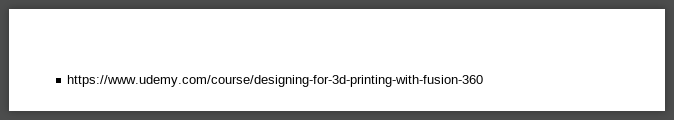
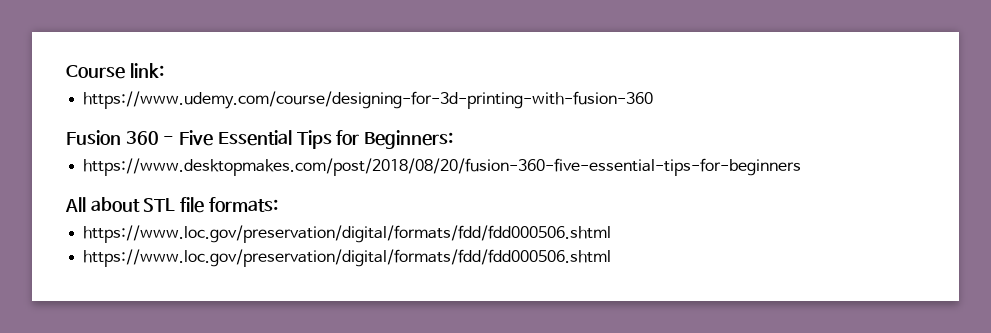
(67, 81) none -> [66,63,164,79] Course link: //
(484, 81) none -> [66,130,454,149] [83,158,802,176] [65,197,278,213] [83,225,612,243] [83,249,612,267] // Fusion 360 - Five Essential Tips for Beginners: // https://www.desktopmakes.com/post/2018/08/20/fusion-360-five-essential-tips-for-beginners // All about STL file formats: // https://www.loc.gov/preservation/digital/formats/fdd/fdd000506.shtml // https://www.loc.gov/preservation/digital/formats/fdd/fdd000506.shtml

